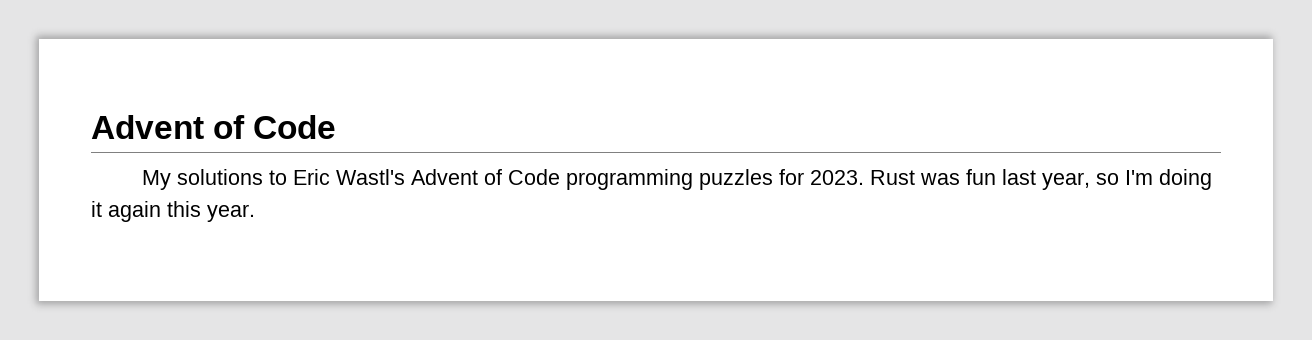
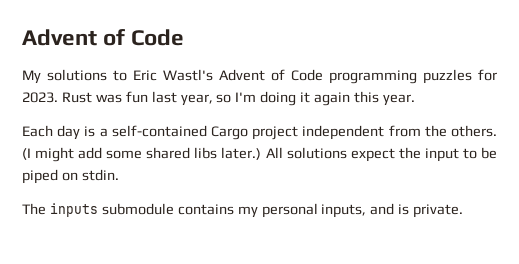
(255, 213) none -> [22,125,497,140] [22,147,498,162] [22,169,119,184] [22,203,464,218] // Each day is a self-contained Cargo project independent from the others. (I might add some shared libs later.) All solutions expect the input to be piped on stdin. // The inputs submodule contains my personal inputs, and is private.

